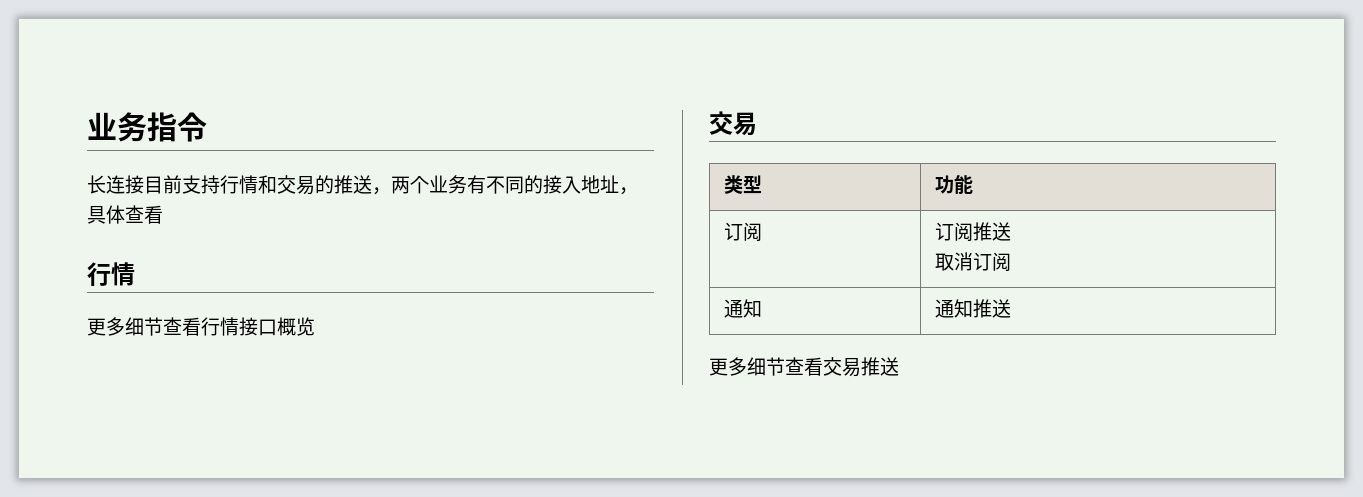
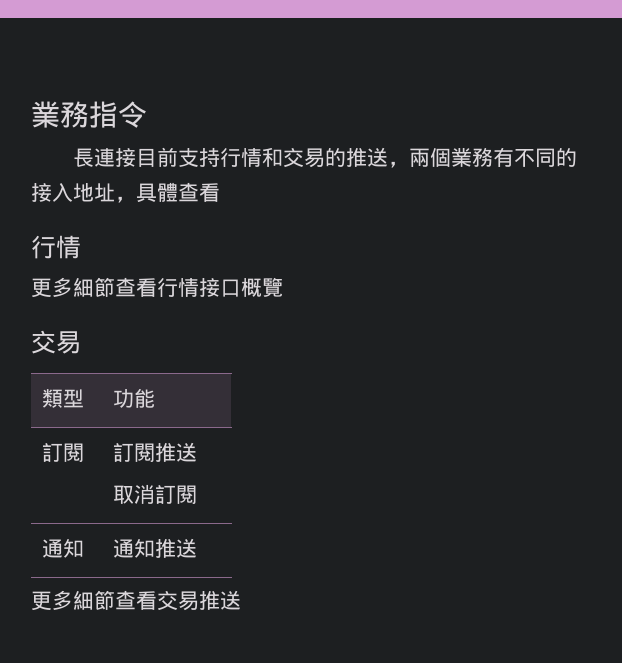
[87,112,147,142] 业务 -> [31,101,89,128] 業務
[87,175,125,194] 长连 -> [73,148,116,167] 長連
[391,175,467,194] 两个业务 -> [409,147,494,167] 兩個業務
[106,205,125,224] 体 -> [157,182,178,202] 體
[125,317,163,336] 细节 -> [73,277,115,297] 細節
[296,317,315,336] 览 -> [262,277,283,297] 覽
[723,175,743,194] 类 -> [41,389,63,408] 類
[723,222,762,241] [934,222,973,241] 订阅 | 订阅 -> [41,443,84,462] [112,443,155,462] 訂閱 | 訂閱
[972,252,1011,271] 订阅 -> [154,485,197,504] 訂閱
[747,357,785,376] 细节 -> [73,590,115,610] 細節

